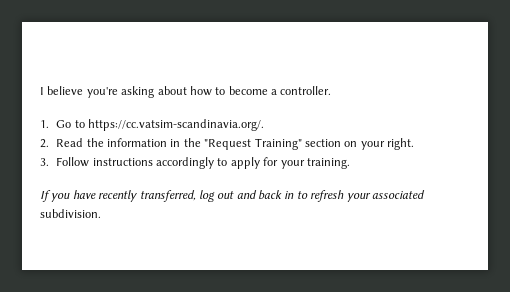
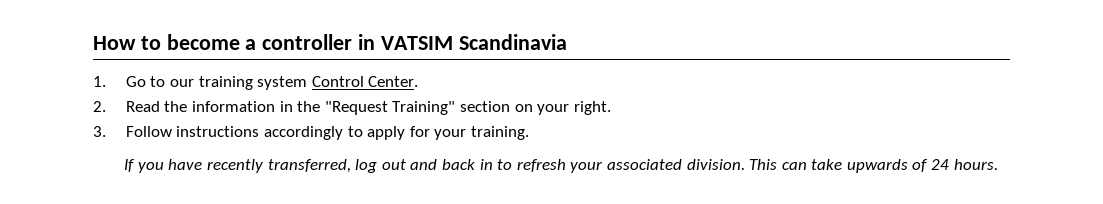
[40,86,332,98] [40,119,265,131] I believe you're asking about how to become a controller. // 1. Go to https://cc.vatsim-scandinavia.org/. -> [93,34,567,50] [93,76,419,90] How to become a controller in VATSIM Scandinavia // 1. Go to our training system Control Center.
[40,209,101,218] subdivision. -> [686,159,998,173] division. This can take upwards of 24 hours.

